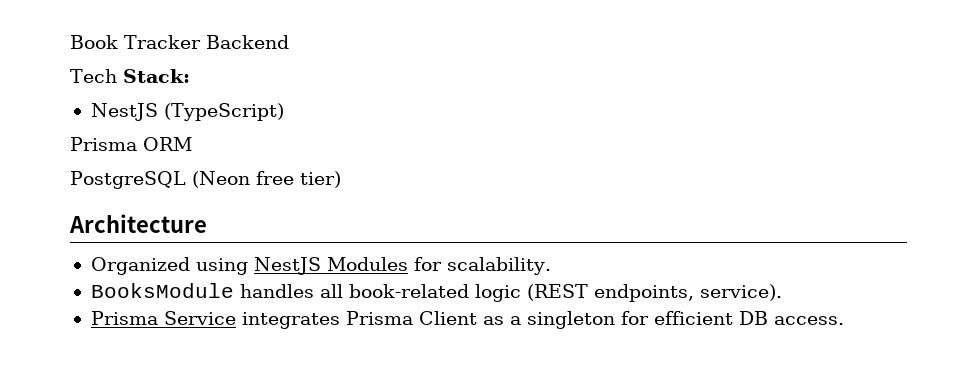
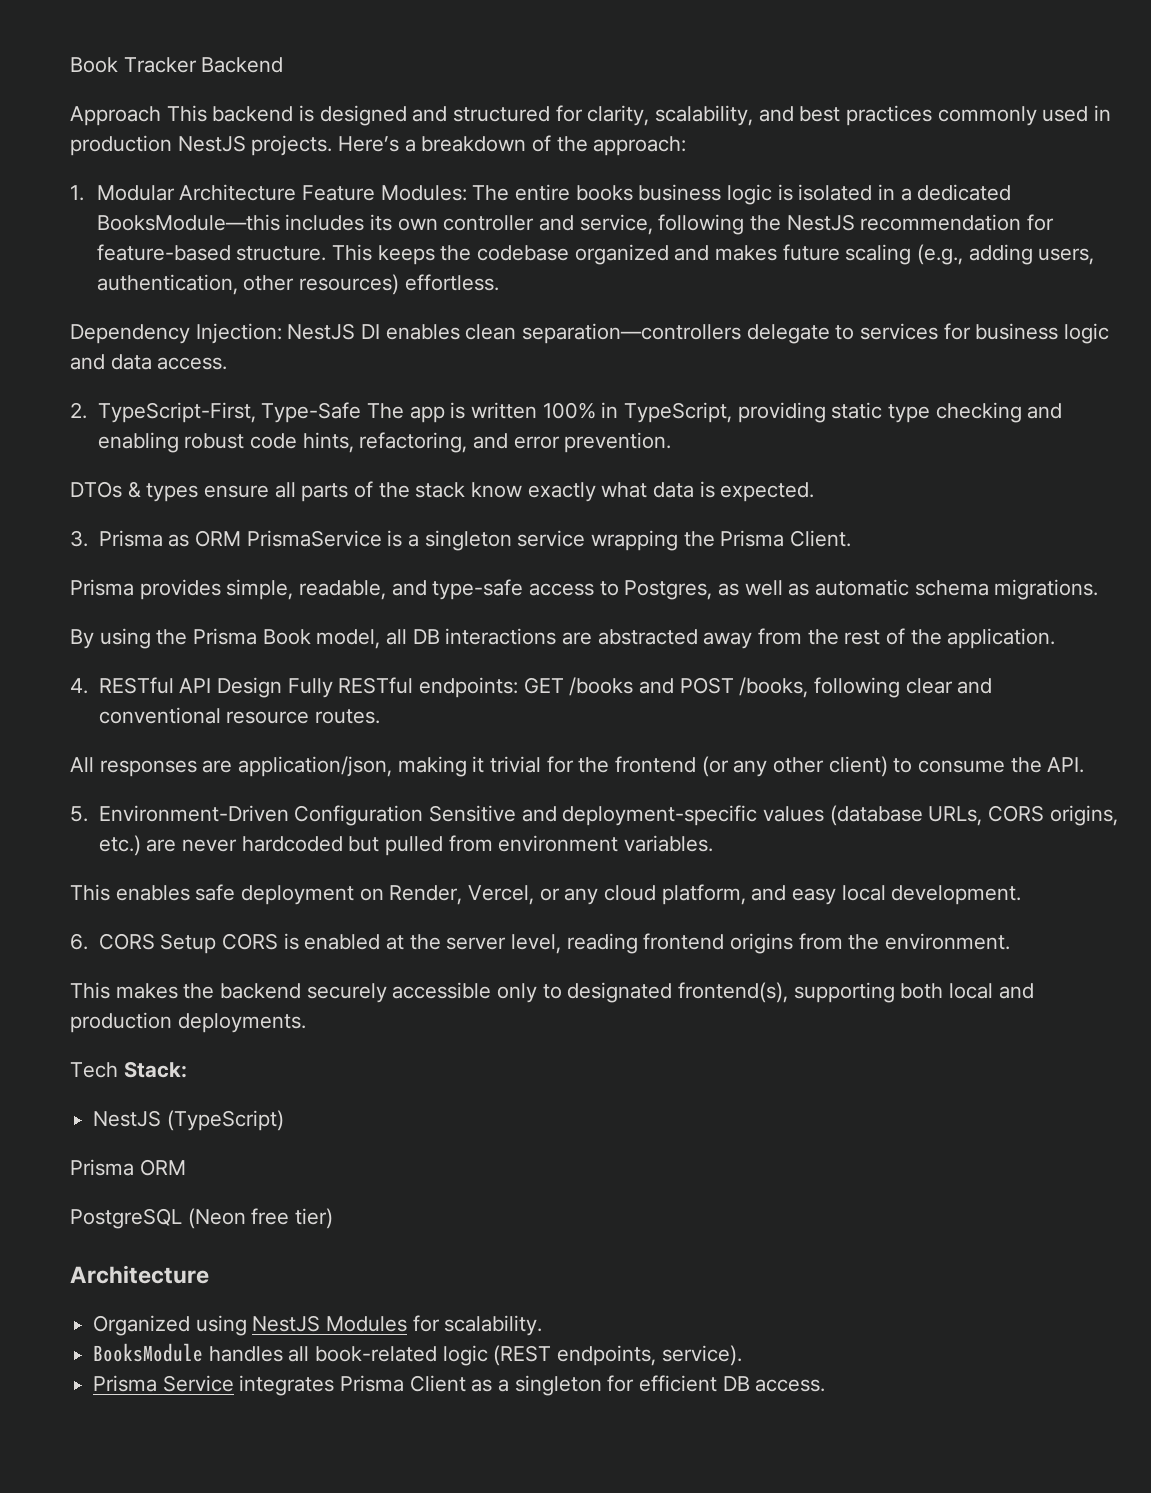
(289, 42) none -> [70,105,1112,126] [70,135,687,156] [70,184,1012,205] [96,214,1054,235] [96,244,1095,265] [96,274,499,295] [70,323,1110,344] [70,354,228,370] [70,402,1063,423] [97,432,672,453] [70,481,815,502] [70,530,851,551] [70,579,1099,600] [70,628,1056,649] [70,677,993,698] [98,707,380,724] [70,756,1085,777] [70,805,1118,826] [98,835,713,856] [70,884,1022,905] [70,933,1010,954] [70,982,1034,1003] [70,1012,306,1033] // Approach This backend is designed and structured for clarity, scalability, and best practices commonly used in production NestJS projects. Here’s a breakdown of the approach: // 1. Modular Architecture Feature Modules: The entire books business logic is isolated in a dedicated BooksModule—this includes its own controller and service, following the NestJS recommendation for feature-based structure. This keeps the codebase organized and makes future scaling (e.g., adding users, authentication, other resources) effortless. // Dependency Injection: NestJS DI enables clean separation—controllers delegate to services for business logic and data access. // 2. TypeScript-First, Type-Safe The app is written 100% in TypeScript, providing static type checking and enabling robust code hints, refactoring, and error prevention. // DTOs & types ensure all parts of the stack know exactly what data is expected. // 3. Prisma as ORM PrismaService is a singleton service wrapping the Prisma Client. // Prisma provides simple, readable, and type-safe access to Postgres, as well as automatic schema migrations. // By using the Prisma Book model, all DB interactions are abstracted away from the rest of the application. // 4. RESTful API Design Fully RESTful endpoints: GET /books and POST /books, following clear and conventional resource routes. // All responses are application/json, making it trivial for the frontend (or any other client) to consume the API. // 5. Environment-Driven Configuration Sensitive and deployment-specific values (database URLs, CORS origins, etc.) are never hardcoded but pulled from environment variables. // This enables safe deployment on Render, Vercel, or any cloud platform, and easy local development. // 6. CORS Setup CORS is enabled at the server level, reading frontend origins from the environment. // This makes the backend securely accessible only to designated frontend(s), supporting both local and production deployments.

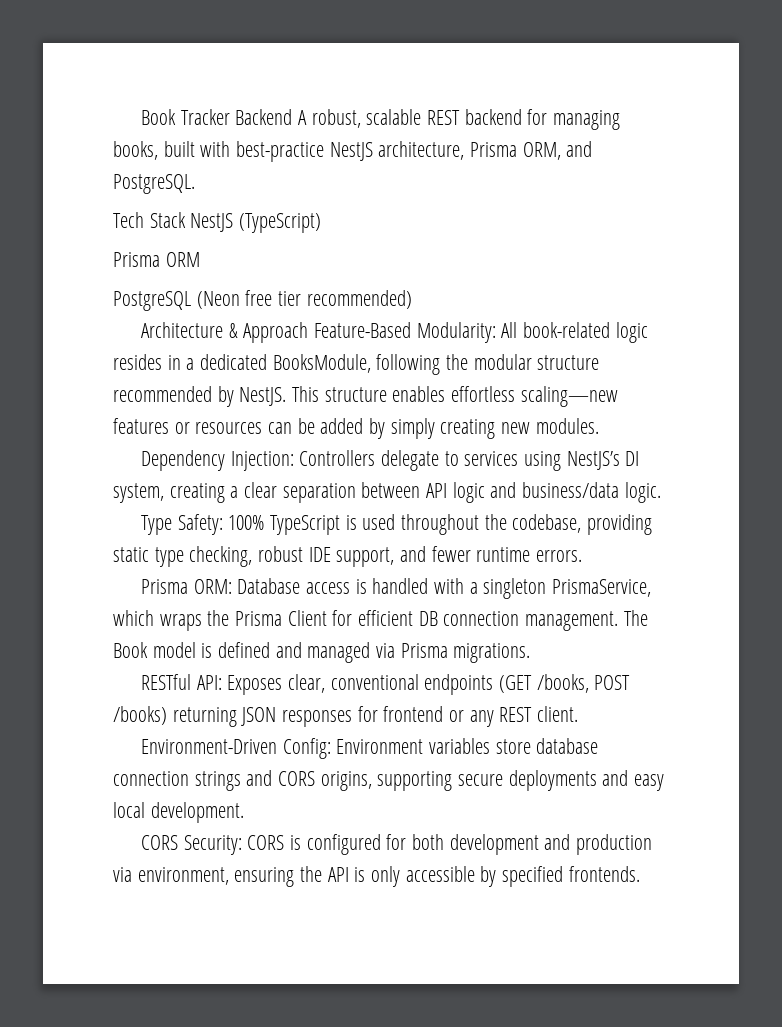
[70,105,1112,126] [70,135,687,156] [70,184,1012,205] [96,214,1054,235] [96,244,1095,265] [96,274,499,295] [70,323,1110,344] [70,354,228,370] [70,402,1063,423] [97,432,672,453] [70,481,815,502] [70,530,851,551] [70,579,1099,600] [70,628,1056,649] [70,677,993,698] [98,707,380,724] [70,756,1085,777] [70,805,1118,826] [98,835,713,856] [70,884,1022,905] [70,933,1010,954] [70,982,1034,1003] [70,1012,306,1033] // Approach This backend is designed and structured for clarity, scalability, and best practices commonly used in production NestJS projects. Here’s a breakdown of the approach: // 1. Modular Architecture Feature Modules: The entire books business logic is isolated in a dedicated BooksModule—this includes its own controller and service, following the NestJS recommendation for feature-based structure. This keeps the codebase organized and makes future scaling (e.g., adding users, authentication, other resources) effortless. // Dependency Injection: NestJS DI enables clean separation—controllers delegate to services for business logic and data access. // 2. TypeScript-First, Type-Safe The app is written 100% in TypeScript, providing static type checking and enabling robust code hints, refactoring, and error prevention. // DTOs & types ensure all parts of the stack know exactly what data is expected. // 3. Prisma as ORM PrismaService is a singleton service wrapping the Prisma Client. // Prisma provides simple, readable, and type-safe access to Postgres, as well as automatic schema migrations. // By using the Prisma Book model, all DB interactions are abstracted away from the rest of the application. // 4. RESTful API Design Fully RESTful endpoints: GET /books and POST /books, following clear and conventional resource routes. // All responses are application/json, making it trivial for the frontend (or any other client) to consume the API. // 5. Environment-Driven Configuration Sensitive and deployment-specific values (database URLs, CORS origins, etc.) are never hardcoded but pulled from environment variables. // This enables safe deployment on Render, Vercel, or any cloud platform, and easy local development. // 6. CORS Setup CORS is enabled at the server level, reading frontend origins from the environment. // This makes the backend securely accessible only to designated frontend(s), supporting both local and production deployments. -> [297,109,620,130] [113,141,593,162] [113,174,195,194] A robust, scalable REST backend for managing books, built with best-practice NestJS architecture, Prisma ORM, and PostgreSQL.
[123,1061,187,1078] Stack: // -> [149,212,186,228] Stack
[295,1208,334,1229] [70,1265,209,1284] [93,1315,543,1336] [93,1343,742,1366] [93,1375,826,1396] tier) // Architecture // Organized using NestJS Modules for scalability. // BooksModule handles all book-related logic (REST endpoints, service). // Prisma Service integrates Prisma Client as a singleton for efficient DB access. -> [278,290,412,309] [140,322,648,343] [113,354,600,375] [113,386,618,407] [113,418,599,439] [140,450,640,471] [113,482,661,503] [140,514,652,535] [113,546,583,567] [140,578,651,599] [113,610,648,631] [113,642,531,663] [140,674,631,695] [113,706,579,727] [140,738,599,759] [113,770,665,791] [113,802,244,823] [140,834,652,855] [113,866,640,887] tier recommended) // Architecture & Approach Feature-Based Modularity: All book-related logic resides in a dedicated BooksModule, following the modular structure recommended by NestJS. This structure enables effortless scaling—new features or resources can be added by simply creating new modules. // Dependency Injection: Controllers delegate to services using NestJS’s DI system, creating a clear separation between API logic and business/data logic. // Type Safety: 100% TypeScript is used throughout the codebase, providing static type checking, robust IDE support, and fewer runtime errors. // Prisma ORM: Database access is handled with a singleton PrismaService, which wraps the Prisma Client for efficient DB connection management. The Book model is defined and managed via Prisma migrations. // RESTful API: Exposes clear, conventional endpoints (GET /books, POST /books) returning JSON responses for frontend or any REST client. // Environment-Driven Config: Environment variables store database connection strings and CORS origins, supporting secure deployments and easy local development. // CORS Security: CORS is configured for both development and production via environment, ensuring the API is only accessible by specified frontends.

